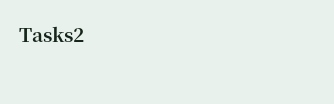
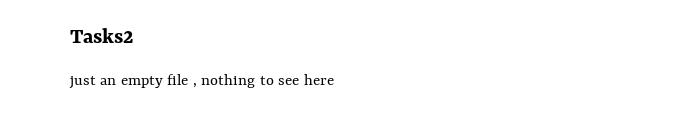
(84, 34) none -> [69,74,334,89] // just an empty file , nothing to see here

